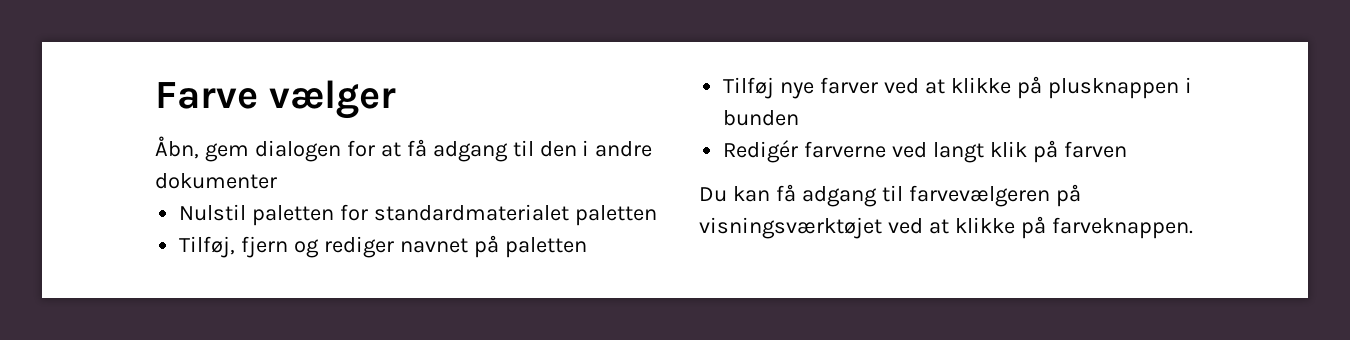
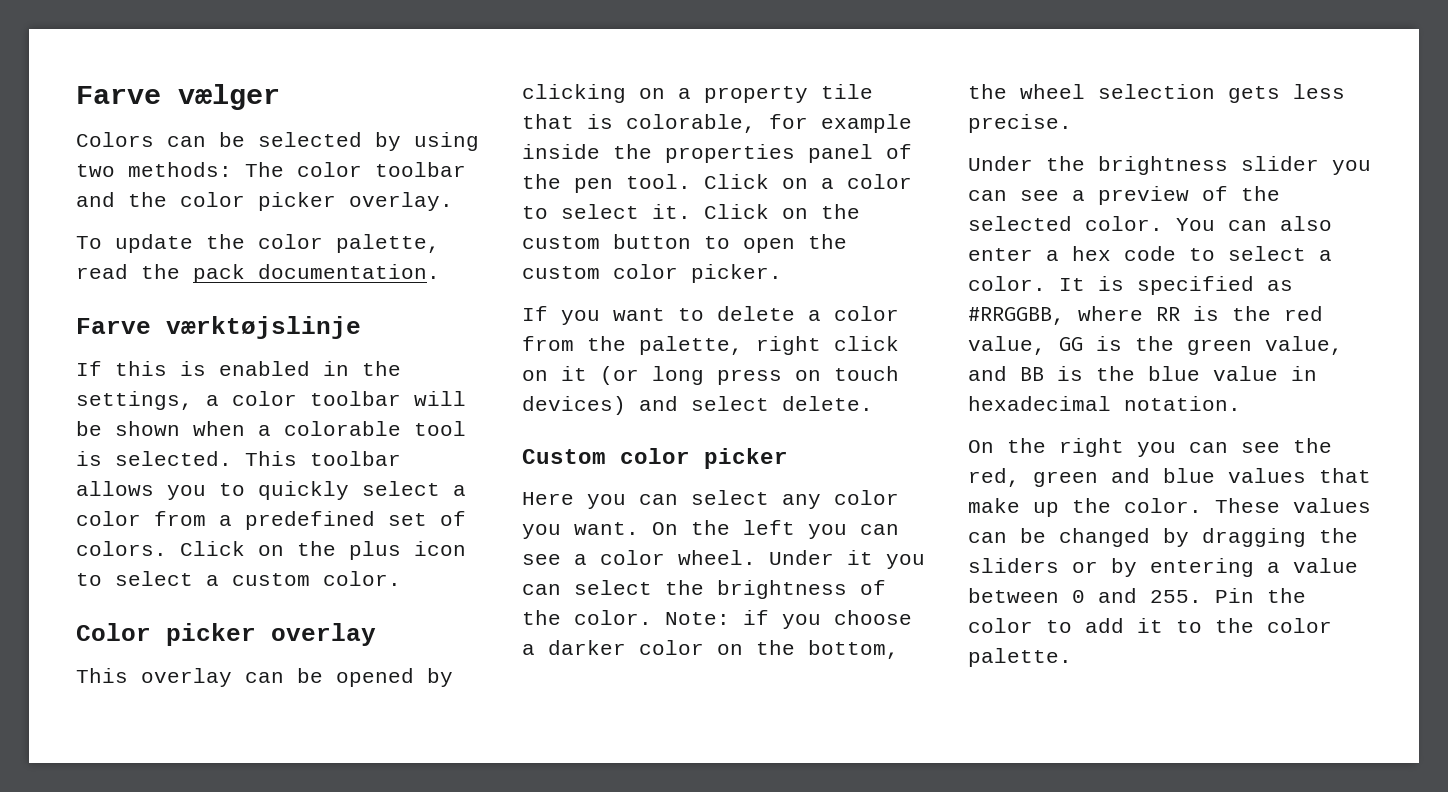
[155,136,653,162] [155,173,277,189] [179,204,657,226] [179,235,587,258] [723,76,1192,99] [723,110,800,126] [723,140,1127,163] [699,184,1081,207] [699,216,1193,239] Åbn, gem dialogen for at få adgang til den i andre dokumenter // Nulstil paletten for standardmaterialet paletten // Tilføj, fjern og rediger navnet på paletten // Tilføj nye farver ved at klikke på plusknappen i bunden // Redigér farverne ved langt klik på farven // Du kan få adgang til farvevælgeren på visningsværktøjet ved at klikke på farveknappen. -> [76,132,479,151] [76,162,466,177] [76,192,453,211] [76,234,440,253] [76,264,440,283] [76,316,361,339] [76,361,401,376] [76,391,466,410] [76,421,466,436] [76,451,401,466] [76,481,466,500] [76,511,466,530] [76,541,466,560] [76,571,401,586] [76,623,376,646] [76,668,453,687] [522,84,873,103] [522,114,912,133] [522,144,912,163] [522,174,912,193] [522,204,860,219] [522,234,847,253] [522,264,782,283] [522,306,899,325] [522,336,899,355] [522,366,899,385] [522,396,873,415] [522,448,788,469] [522,490,899,509] [522,520,899,539] [522,550,925,569] [522,580,886,599] [522,610,912,629] [522,640,899,659] [968,84,1345,103] [968,114,1072,133] [968,156,1371,175] [968,186,1280,205] [968,216,1332,231] [968,246,1332,261] [968,276,1293,295] [968,306,1323,325] [968,336,1343,355] [968,366,1317,381] [968,396,1241,411] [968,438,1332,457] [968,468,1371,487] [968,498,1371,517] [968,528,1358,547] [968,558,1358,577] [968,588,1306,603] [968,618,1332,633] [968,648,1072,667] Colors can be selected by using two methods: The color toolbar and the color picker overlay. // To update the color palette, read the pack documentation. // Farve værktøjslinje // If this is enabled in the settings, a color toolbar will be shown when a colorable tool is selected. This toolbar allows you to quickly select a color from a predefined set of colors. Click on the plus icon to select a custom color. // Color picker overlay // This overlay can be opened by clicking on a property tile that is colorable, for example inside the properties panel of the pen tool. Click on a color to select it. Click on the custom button to open the custom color picker. // If you want to delete a color from the palette, right click on it (or long press on touch devices) and select delete. // Custom color picker // Here you can select any color you want. On the left you can see a color wheel. Under it you can select the brightness of the color. Note: if you choose a darker color on the bottom, the wheel selection gets less precise. // Under the brightness slider you can see a preview of the selected color. You can also enter a hex code to select a color. It is specified as #RRGGBB, where RR is the red value, GG is the green value, and BB is the blue value in hexadecimal notation. // On the right you can see the red, green and blue values that make up the color. These values can be changed by dragging the sliders or by entering a value between 0 and 255. Pin the color to add it to the color palette.

